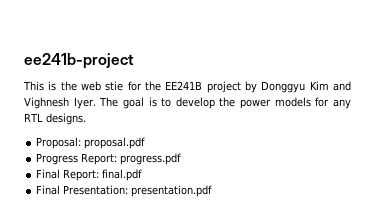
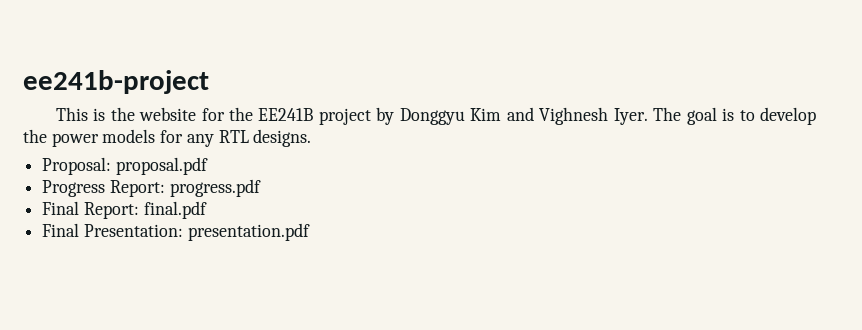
[81,81,124,91] web stie -> [139,107,197,121] website

